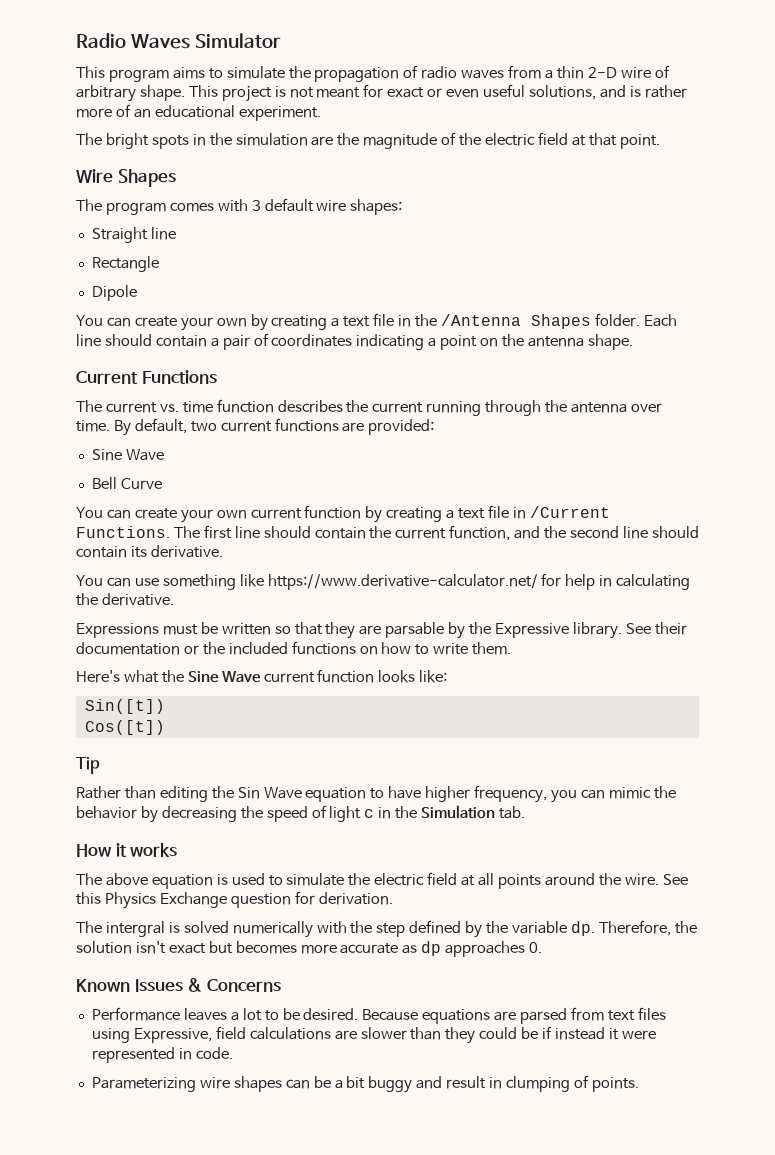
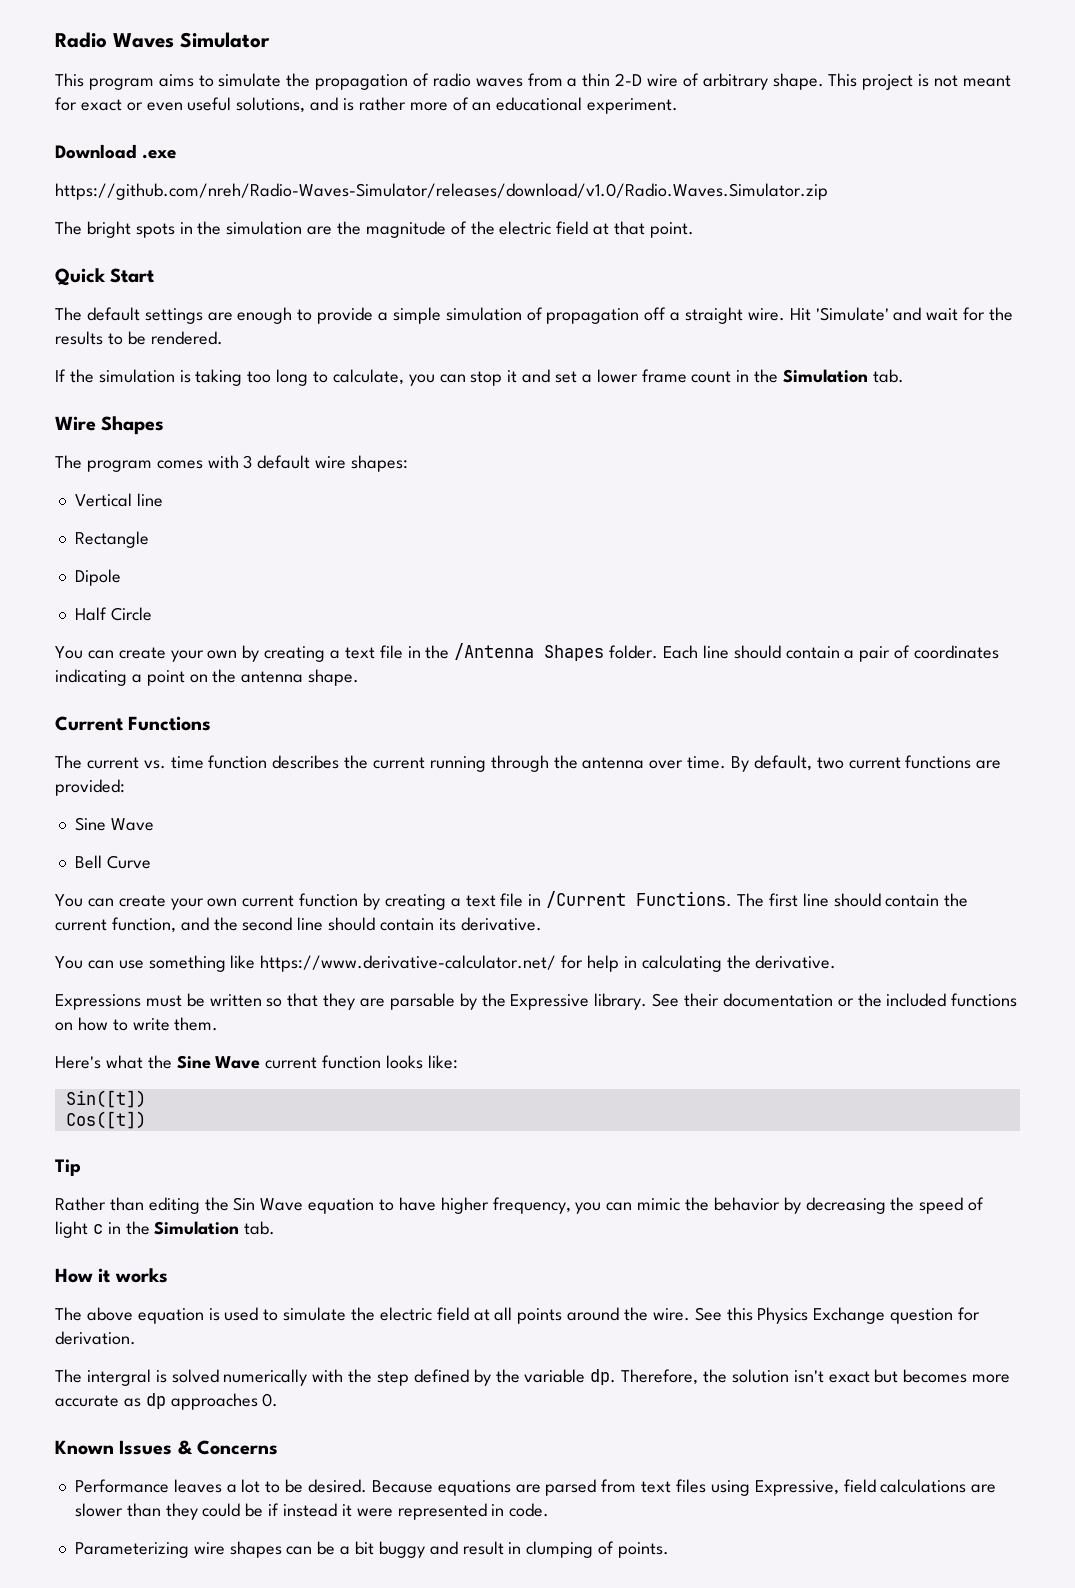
(321, 113) none -> [55,144,177,159] [55,183,828,200] // Download .exe // https://github.com/nreh/Radio-Waves-Simulator/releases/download/v1.0/Radio.Waves.Simulator.zip
(660, 141) none -> [55,268,155,286] [55,307,1014,324] [55,331,223,345] [55,369,904,386] // Quick Start // The default settings are enough to provide a simple simulation of propagation off a straight wire. Hit 'Simulate' and wait for the results to be rendered. // If the simulation is taking too long to calculate, you can stop it and set a lower frame count in the Simulation tab.
[91,227,148,243] Straight -> [74,493,132,507] Vertical
(137, 293) none -> [74,607,152,621] // Half Circle

